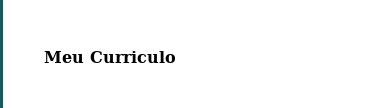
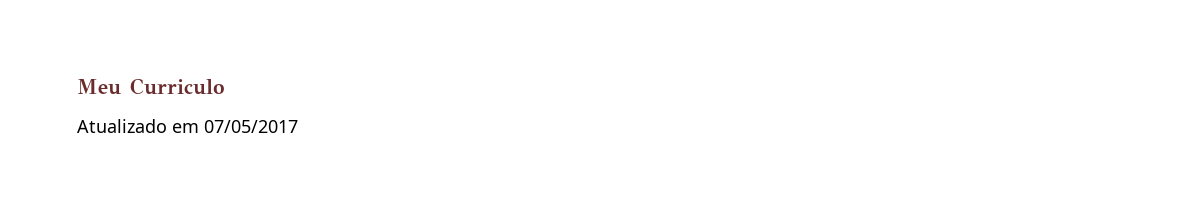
(176, 57) none -> [77,119,298,133] // Atualizado em 07/05/2017

